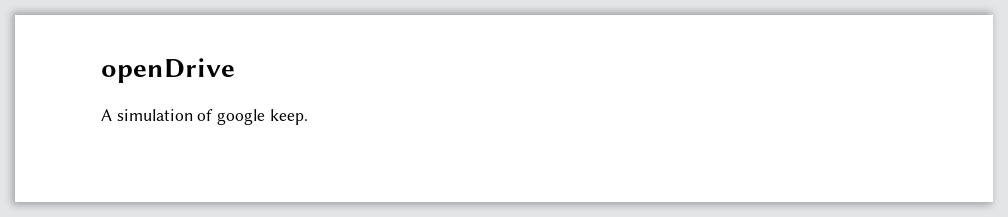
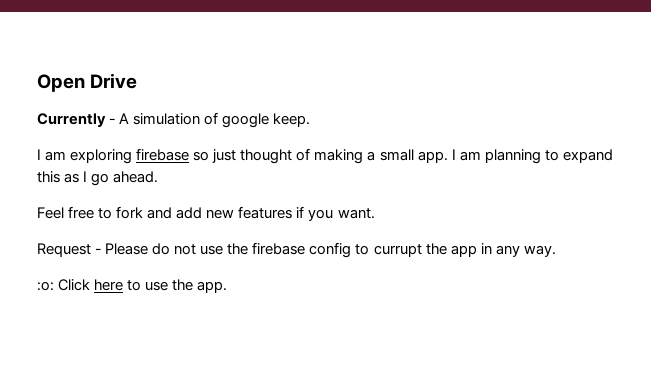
[101,58,235,83] openDrive // -> [37,73,138,92] [37,113,116,127] Open Drive // Currently -
(308, 117) none -> [37,148,613,164] [37,171,159,186] [37,206,375,221] [37,242,556,258] [37,279,228,293] // I am exploring firebase so just thought of making a small app. I am planning to expand this as I go ahead. // Feel free to fork and add new features if you want. // Request - Please do not use the firebase config to currupt the app in any way. // :o: Click here to use the app.

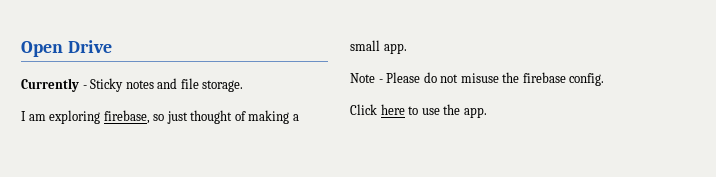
[119,112,311,128] A simulation of google keep. -> [90,78,244,92] Sticky notes and file storage.
[136,148,190,161] firebase -> [103,110,150,124] firebase,
[451,149,613,164] [37,171,159,186] [37,206,375,221] [37,243,91,257] I am planning to expand this as I go ahead. // Feel free to fork and add new features if you want. // Request -> [350,73,375,83] // Note
[200,245,224,255] use -> [460,73,499,83] misuse
[309,242,556,258] [37,281,54,291] config to currupt the app in any way. // :o: -> [569,73,605,86] config. //

